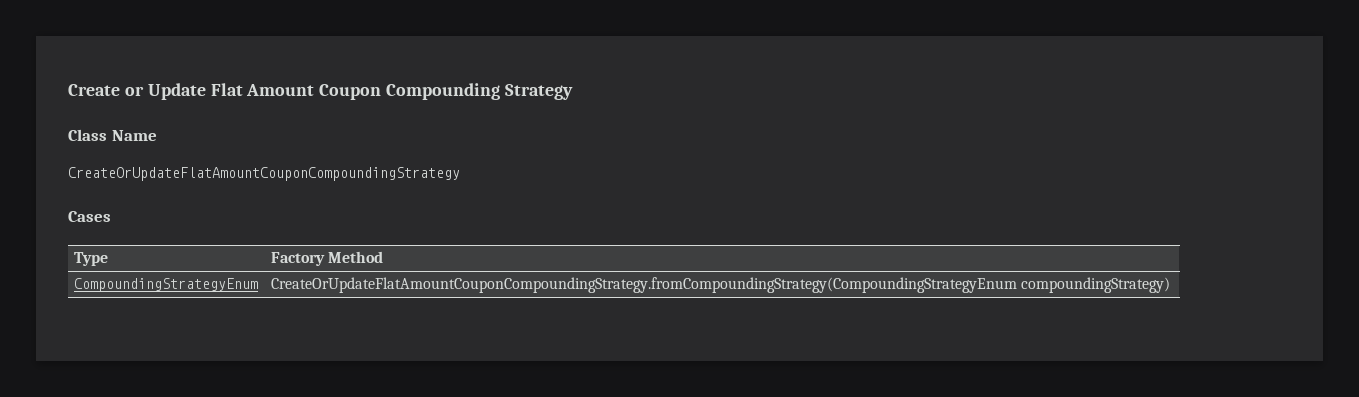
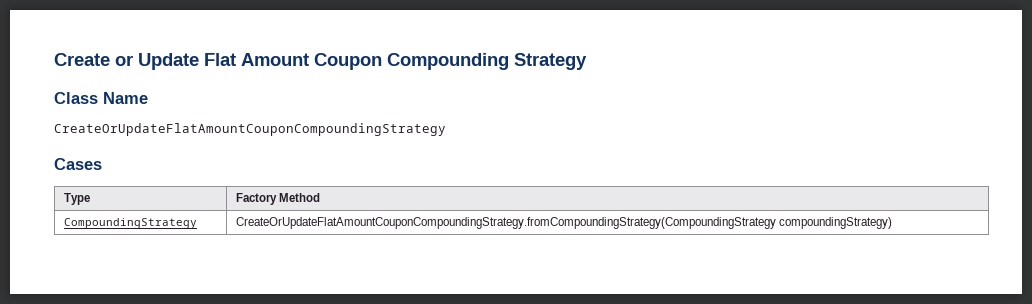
[74,278,259,292] [271,277,1018,293] CompoundingStrategyEnum | CreateOrUpdateFlatAmountCouponCompoundingStrategy.fromCompoundingStrategy(CompoundingStrategyEnum -> [63,218,197,229] [235,217,776,229] CompoundingStrategy | CreateOrUpdateFlatAmountCouponCompoundingStrategy.fromCompoundingStrategy(CompoundingStrategy

